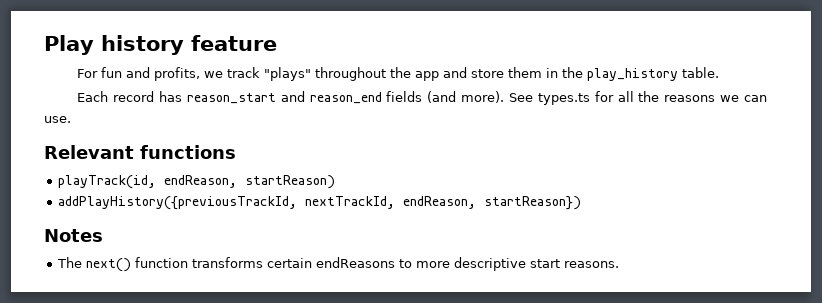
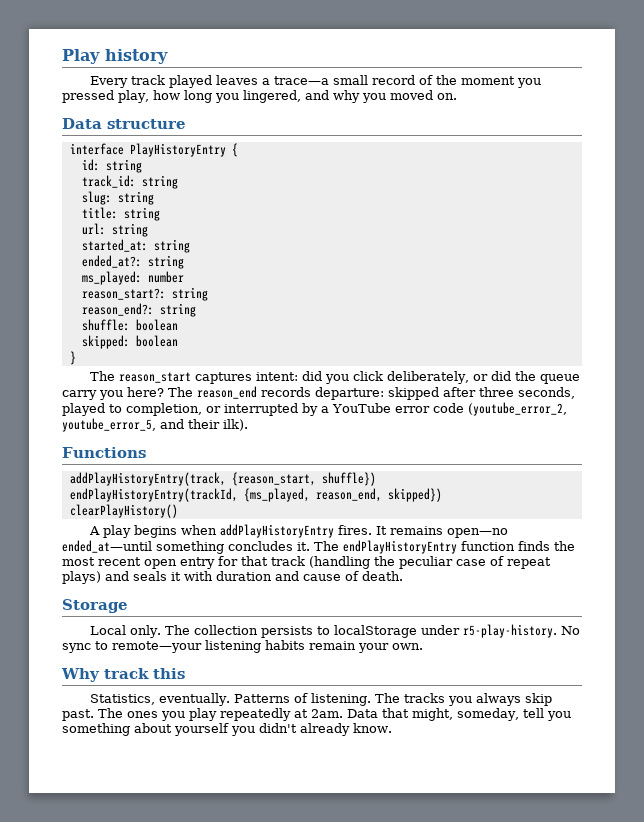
[190,35,277,51] [77,67,720,81] [77,91,768,105] [44,116,71,123] [44,145,236,159] [58,175,336,189] [58,196,582,210] [44,229,103,242] [57,257,620,272] feature // For fun and profits, we track "plays" throughout the app and store them in the play_history table. // Each record has reason_start and reason_end fields (and more). See types.ts for all the reasons we can use. // Relevant functions // playTrack(id, endReason, startReason) // addPlayHistory({previousTrackId, nextTrackId, endReason, startReason}) // Notes // The next() function transforms certain endReasons to more descriptive start reasons. -> [90,75,542,88] [62,90,457,103] [62,118,186,129] [69,143,238,157] [81,159,142,173] [81,175,178,189] [81,191,154,205] [81,207,160,221] [81,223,148,237] [81,239,190,253] [81,255,184,269] [81,271,184,285] [81,287,208,301] [81,303,196,317] [81,319,178,331] [81,335,178,349] [69,351,76,365] [90,371,581,384] [62,386,575,400] [62,402,567,416] [62,418,248,432] [62,447,146,458] [69,472,376,486] [69,488,442,502] [69,504,178,518] [89,524,509,538] [62,540,575,554] [62,556,551,569] [62,571,403,584] [62,599,128,613] [90,624,581,638] [62,640,423,653] [61,668,185,682] [90,693,553,706] [62,708,571,721] [62,723,392,736] // Every track played leaves a trace—a small record of the moment you pressed play, how long you lingered, and why you moved on. // Data structure // interface PlayHistoryEntry { // id: string // track_id: string // slug: string // title: string // url: string // started_at: string // ended_at?: string // ms_played: number // reason_start?: string // reason_end?: string // shuffle: boolean // skipped: boolean // } // The reason_start captures intent: did you click deliberately, or did the queue carry you here? The reason_end records departure: skipped after three seconds, played to completion, or interrupted by a YouTube error code (youtube_error_2, youtube_error_5, and their ilk). // Functions // addPlayHistoryEntry(track, {reason_start, shuffle}) // endPlayHistoryEntry(trackId, {ms_played, reason_end, skipped}) // clearPlayHistory() // A play begins when addPlayHistoryEntry fires. It remains open—no ended_at—until something concludes it. The endPlayHistoryEntry function finds the most recent open entry for that track (handling the peculiar case of repeat plays) and seals it with duration and cause of death. // Storage // Local only. The collection persists to localStorage under r5-play-history. No sync to remote—your listening habits remain your own. // Why track this // Statistics, eventually. Patterns of listening. The tracks you always skip past. The ones you play repeatedly at 2am. Data that might, someday, tell you something about yourself you didn't already know.

